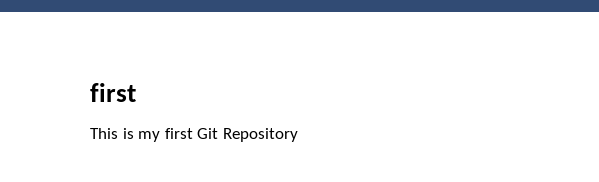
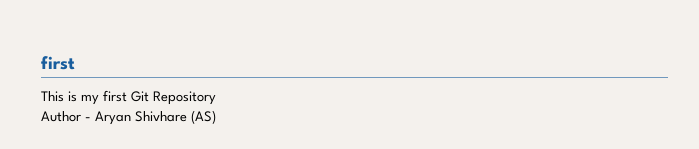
(298, 135) none -> [41,110,216,125] // Author - Aryan Shivhare (AS)

